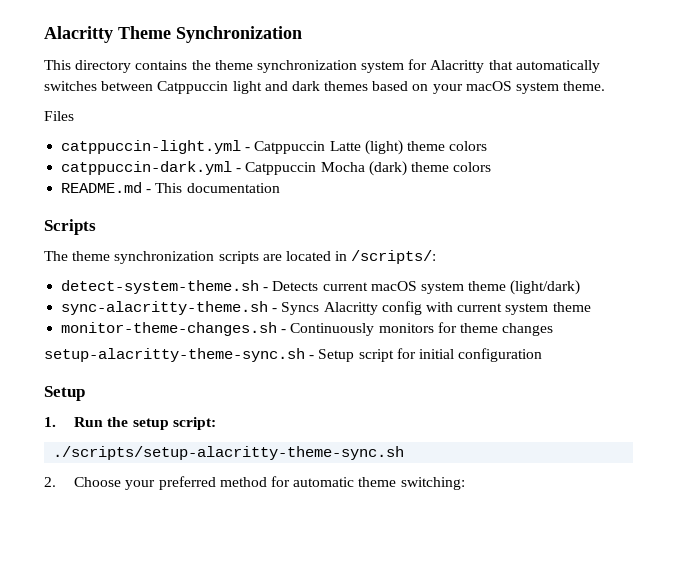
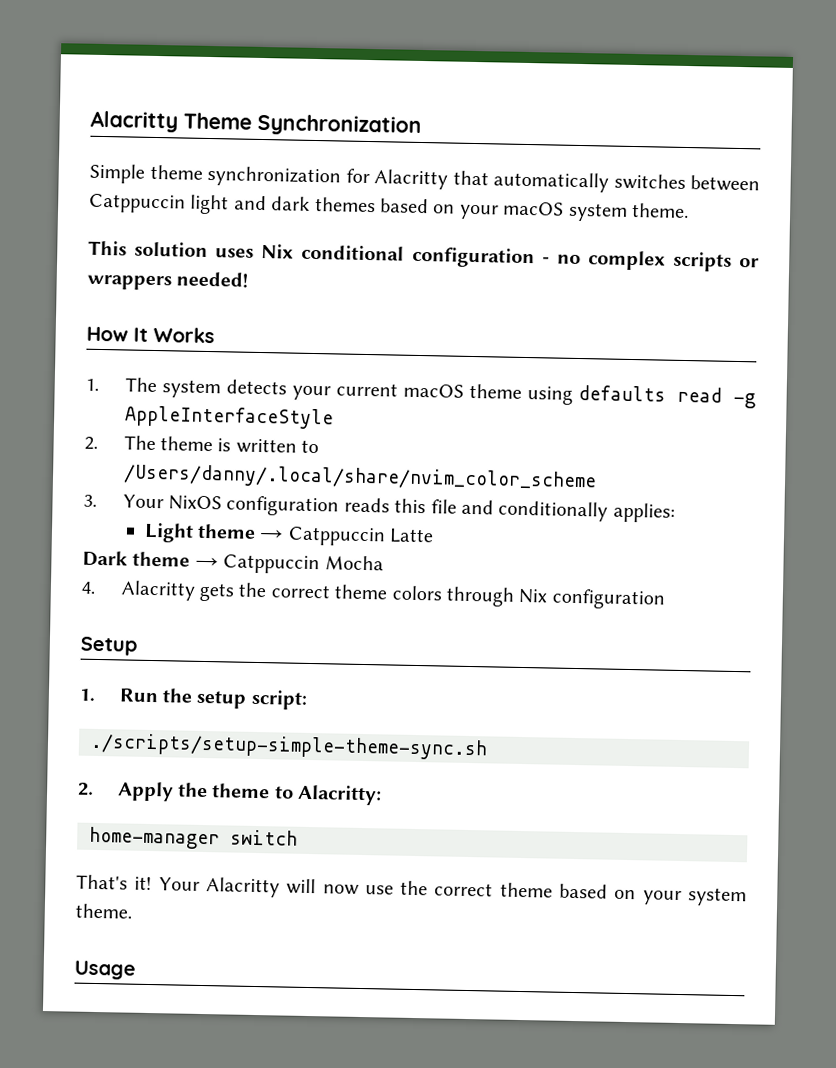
[44,60,405,73] This directory contains the theme synchronization system -> [89,163,341,188] Simple theme synchronization
[44,111,74,121] [61,140,488,155] [61,161,492,176] [61,182,280,193] [44,219,96,235] [44,250,437,264] [61,280,581,295] [61,301,591,315] [61,322,554,336] [44,348,454,362] Files // catppuccin-light.yml - Catppuccin Latte (light) theme colors // catppuccin-dark.yml - Catppuccin Mocha (dark) theme colors // README.md - This documentation // Scripts // The theme synchronization scripts are located in /scripts/: // detect-system-theme.sh - Detects current macOS system theme (light/dark) // sync-alacritty-theme.sh - Syncs Alacritty config with current system theme // monitor-theme-changes.sh - Continuously monitors for theme changes // setup-alacritty-theme-sync.sh - Setup script for initial -> [88,240,761,272] [87,271,249,291] [86,326,215,344] [85,377,756,409] [123,405,334,430] [84,435,320,454] [122,463,597,493] [83,494,675,523] [143,522,435,547] [82,550,384,575] [81,580,548,607] This solution uses Nix conditional configuration - no complex scripts or wrappers needed! // How It Works // 1. The system detects your current macOS theme using defaults read -g AppleInterfaceStyle // 2. The theme is written to /Users/danny/.local/share/nvim_color_scheme // 3. Your NixOS configuration reads this file and conditionally applies: // Light theme → Catppuccin Latte // Dark theme → Catppuccin Mocha // 4. Alacritty gets the correct theme colors through Nix
[53,446,405,460] [44,476,465,490] ./scripts/setup-alacritty-theme-sync.sh // 2. Choose your preferred method for automatic theme switching: -> [90,732,488,761] [78,781,383,806] [89,826,298,850] [76,874,747,907] [75,903,132,919] [74,960,136,980] ./scripts/setup-simple-theme-sync.sh // 2. Apply the theme to Alacritty: // home-manager switch // That's it! Your Alacritty will now use the correct theme based on your system theme. // Usage

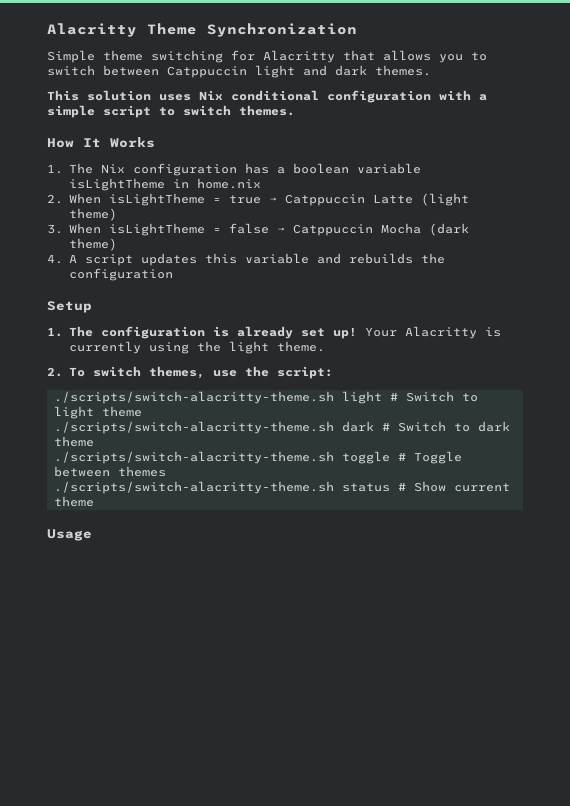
[207,165,341,188] synchronization -> [151,50,223,63] switching
[493,171,686,193] automatically switches -> [383,50,487,63] [47,65,95,76] allows you to switch
[314,196,689,222] themes based on your macOS system theme. -> [375,65,431,76] themes.
[541,250,761,272] [87,271,249,291] - no complex scripts or wrappers needed! -> [439,90,487,101] [47,105,295,118] with a simple script to switch themes.
[161,379,756,409] [123,405,334,430] [84,435,320,454] [122,463,597,493] [83,494,675,523] [143,522,435,547] [82,550,191,567] system detects your current macOS theme using defaults read -g AppleInterfaceStyle // 2. The theme is written to /Users/danny/.local/share/nvim_color_scheme // 3. Your NixOS configuration reads this file and conditionally applies: // Light theme → Catppuccin Latte // Dark theme -> [100,163,421,176] [68,178,261,191] [47,193,469,206] [68,208,117,221] [47,223,269,236] Nix configuration has a boolean variable isLightTheme in home.nix // 2. When isLightTheme = true → Catppuccin Latte (light theme) // 3. When isLightTheme = false
(384, 563) none -> [428,223,469,236] [68,238,117,251] (dark theme)
[120,580,665,610] [80,636,137,656] [79,688,308,710] [90,732,488,761] [78,781,383,806] [89,826,298,850] [76,874,747,907] [75,903,132,919] Alacritty gets the correct theme colors through Nix configuration // Setup // 1. Run the setup script: // ./scripts/setup-simple-theme-sync.sh // 2. Apply the theme to Alacritty: // home-manager switch // That's it! Your Alacritty will now use the correct theme based on your system theme. -> [68,253,445,266] [68,268,173,281] [47,301,92,313] [47,326,501,339] [68,341,325,354] [47,366,333,379] [53,391,478,404] [53,406,142,419] [53,421,510,434] [53,436,94,447] [53,451,462,464] [53,466,166,477] [53,481,510,494] [53,496,94,507] A script updates this variable and rebuilds the configuration // Setup // 1. The configuration is already set up! Your Alacritty is currently using the light theme. // 2. To switch themes, use the script: // ./scripts/switch-alacritty-theme.sh light # Switch to light theme // ./scripts/switch-alacritty-theme.sh dark # Switch to dark theme // ./scripts/switch-alacritty-theme.sh toggle # Toggle between themes // ./scripts/switch-alacritty-theme.sh status # Show current theme

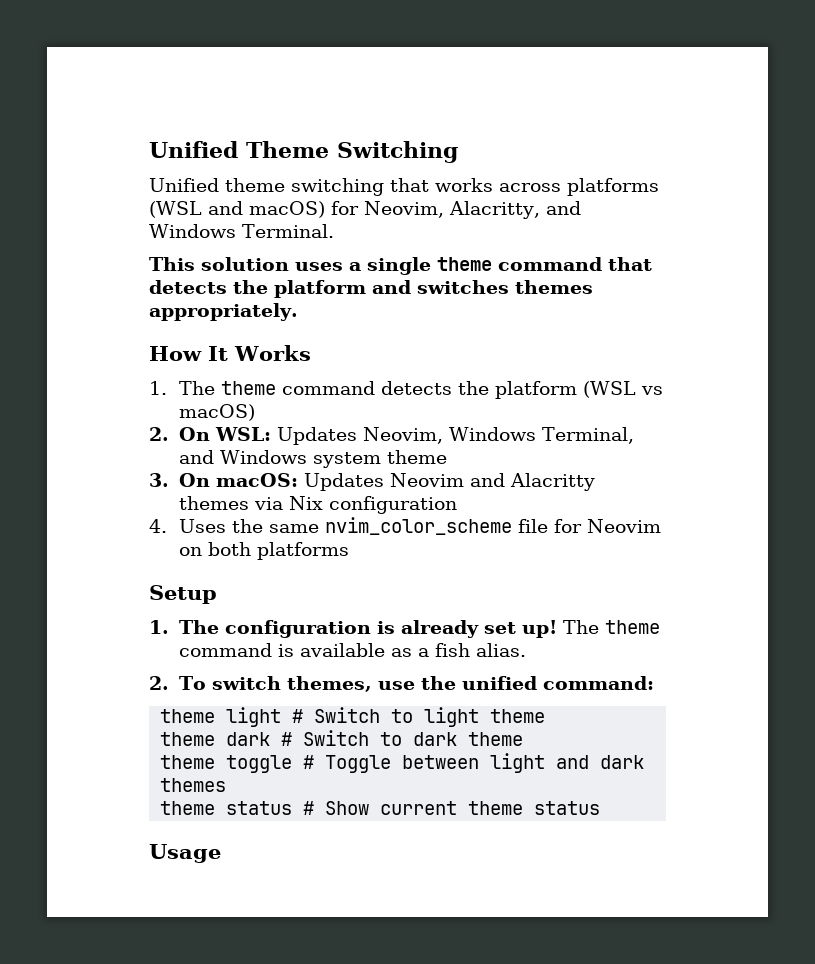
[47,23,357,37] [47,50,487,63] [47,65,431,78] [47,90,487,103] [47,105,295,118] Alacritty Theme Synchronization // Simple theme switching for Alacritty that allows you to switch between Catppuccin light and dark themes. // This solution uses Nix conditional configuration with a simple script to switch themes. -> [149,141,458,163] [149,178,659,196] [149,201,581,219] [149,224,334,238] [149,257,652,275] [149,280,593,298] [149,303,298,321] Unified Theme Switching // Unified theme switching that works across platforms (WSL and macOS) for Neovim, Alacritty, and Windows Terminal. // This solution uses a single theme command that detects the platform and switches themes appropriately.
[100,163,421,176] [68,178,261,191] [47,193,469,206] [68,208,117,221] [47,223,469,236] [68,238,117,251] [47,253,445,266] [68,268,173,281] Nix configuration has a boolean variable isLightTheme in home.nix // 2. When isLightTheme = true → Catppuccin Latte (light theme) // 3. When isLightTheme = false → Catppuccin Mocha (dark theme) // 4. A script updates this variable and rebuilds the configuration -> [221,381,664,399] [179,404,256,421] [149,427,635,445] [179,450,448,468] [149,473,596,491] [179,496,458,514] [149,517,662,535] [179,542,350,560] theme command detects the platform (WSL vs macOS) // 2. On WSL: Updates Neovim, Windows Terminal, and Windows system theme // 3. On macOS: Updates Neovim and Alacritty themes via Nix configuration // 4. Uses the same nvim_color_scheme file for Neovim on both platforms
[364,326,501,339] [68,341,325,354] Your Alacritty is currently using the light theme. -> [563,620,661,634] [179,643,527,657] The theme command is available as a fish alias.
[276,366,333,379] [53,391,334,404] script: // ./scripts/switch-alacritty-theme.sh -> [462,676,655,690] [160,709,216,723] unified command: // theme
[53,421,334,434] ./scripts/switch-alacritty-theme.sh -> [160,732,216,746] theme
[53,451,334,464] ./scripts/switch-alacritty-theme.sh -> [160,755,216,769] theme
(110, 471) none -> [490,753,645,773] light and dark
[53,481,334,494] ./scripts/switch-alacritty-theme.sh -> [160,801,216,815] theme
(94, 501) none -> [534,801,601,815] status

